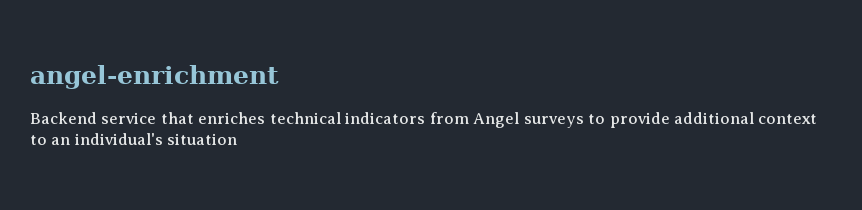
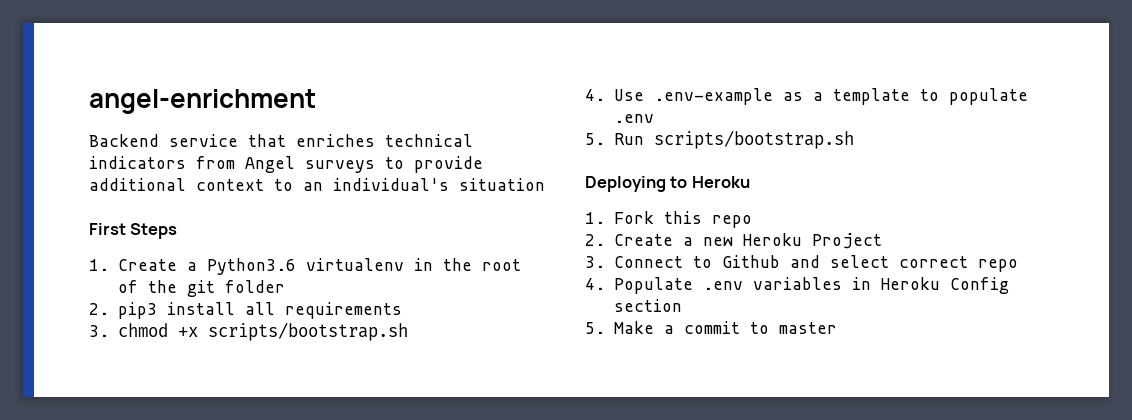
(238, 139) none -> [89,223,178,239] [89,258,521,275] [117,280,285,297] [89,302,402,319] [89,322,408,341] [585,88,1028,105] [613,114,654,123] [585,130,854,149] [585,176,750,192] [585,211,752,228] [585,233,882,249] [585,255,1018,272] [585,277,1009,294] [613,299,682,312] [585,321,837,334] // First Steps // 1. Create a Python3.6 virtualenv in the root of the git folder // 2. pip3 install all requirements // 3. chmod +x scripts/bootstrap.sh // 4. Use .env-example as a template to populate .env // 5. Run scripts/bootstrap.sh // Deploying to Heroku // 1. Fork this repo // 2. Create a new Heroku Project // 3. Connect to Github and select correct repo // 4. Populate .env variables in Heroku Config section // 5. Make a commit to master

